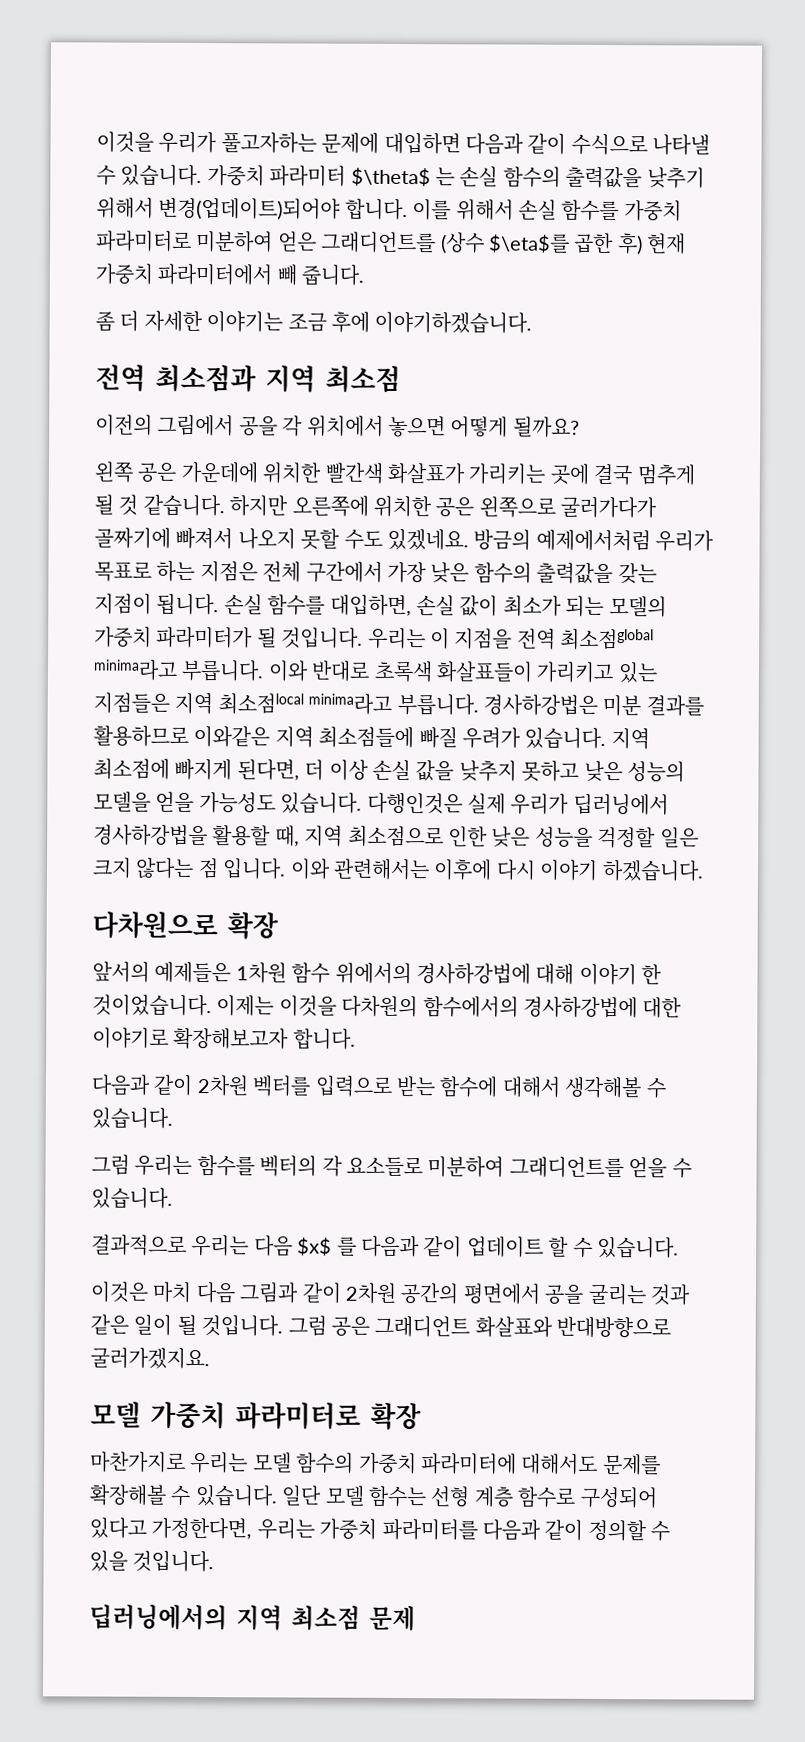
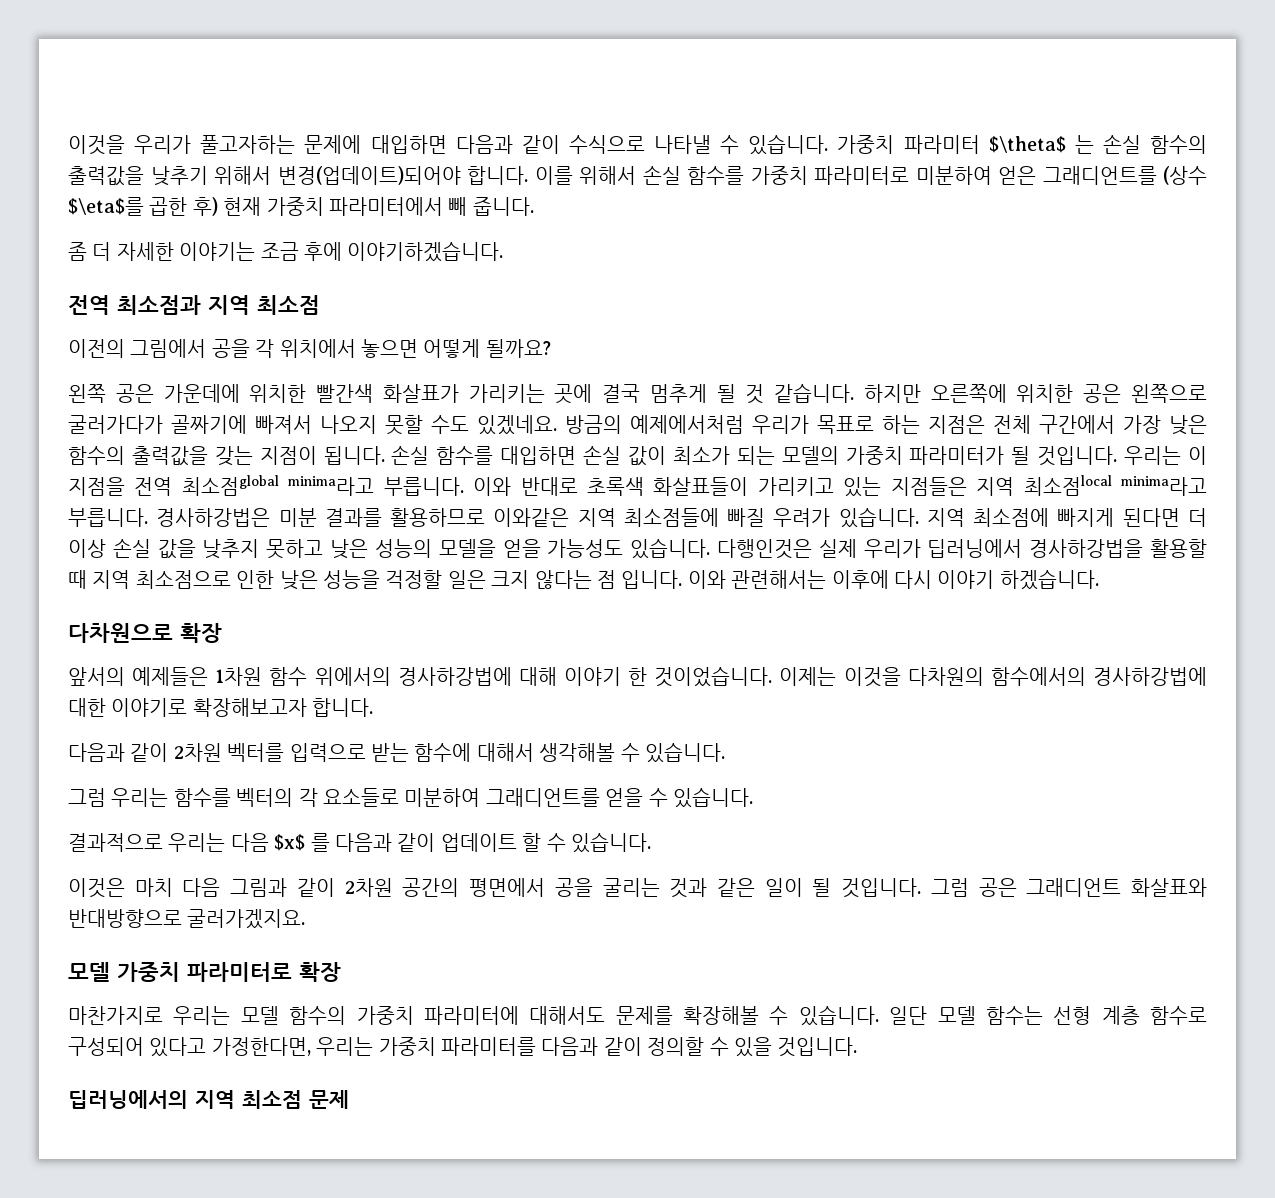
[329,594,412,617] 대입하면, -> [500,446,577,465] 대입하면
[236,759,300,781] 된다면, -> [1122,508,1180,527] 된다면
[274,825,300,847] 때, -> [68,570,87,589] 때

